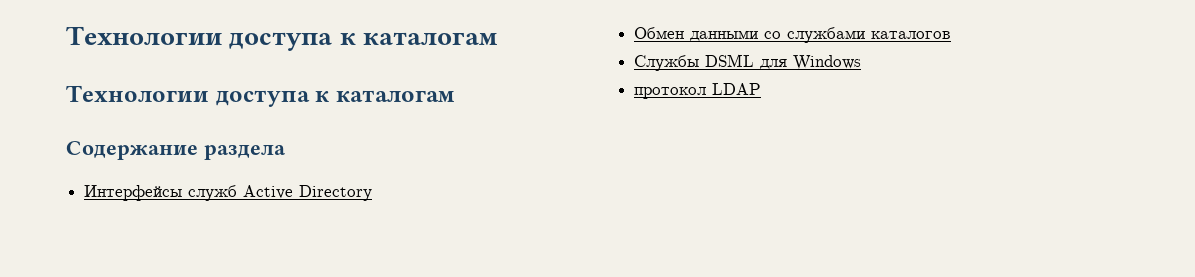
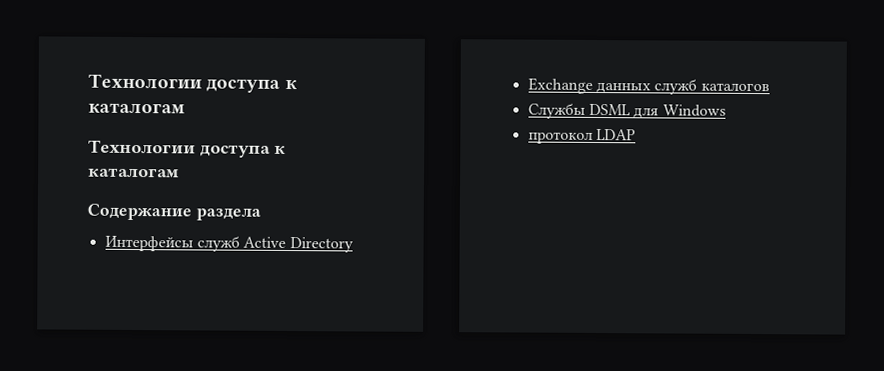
[634,27,866,43] Обмен данными со службами -> [527,77,698,95] Exchange данных служб

